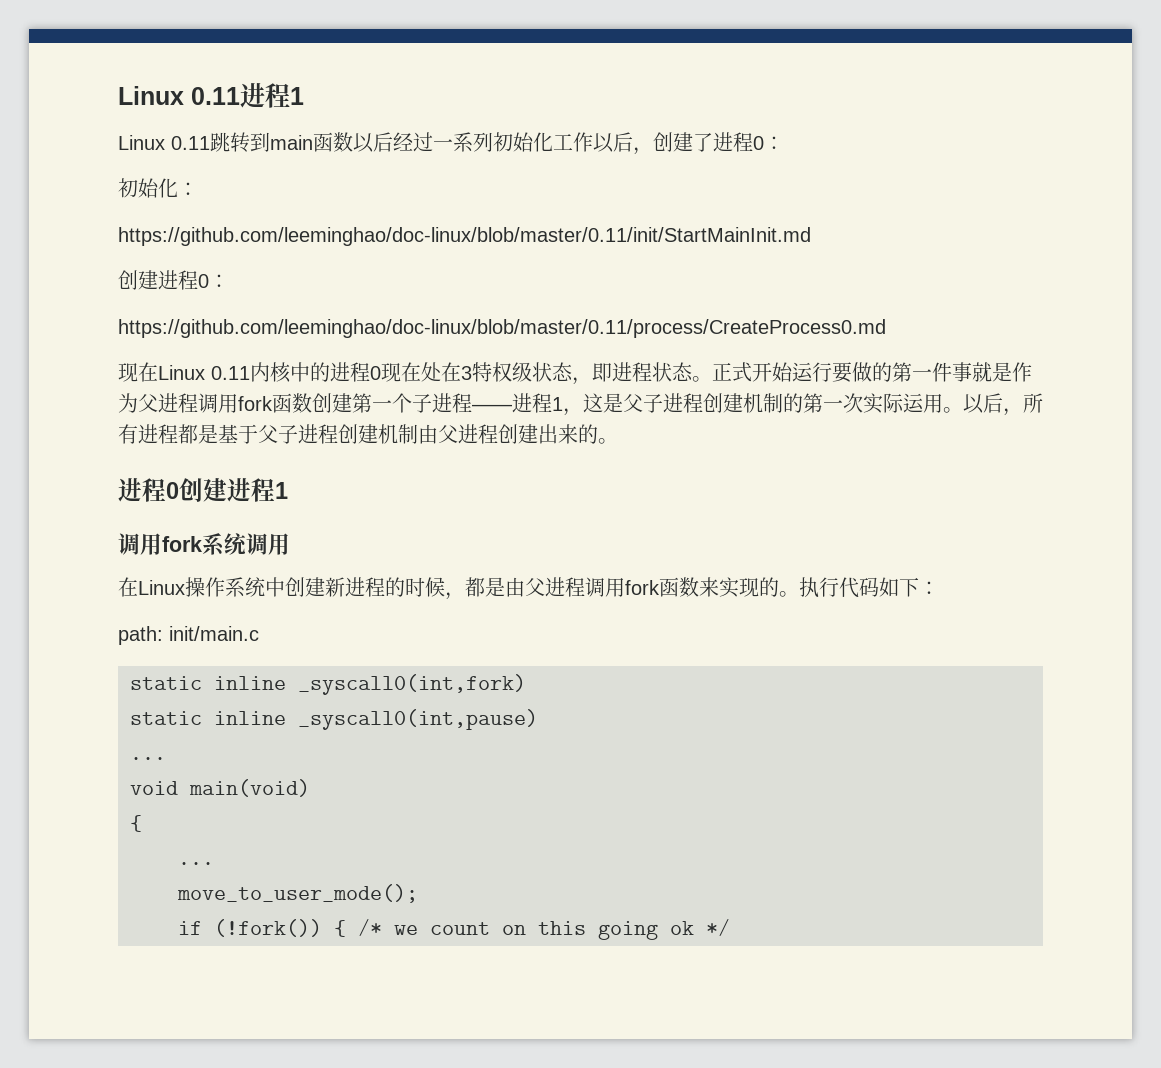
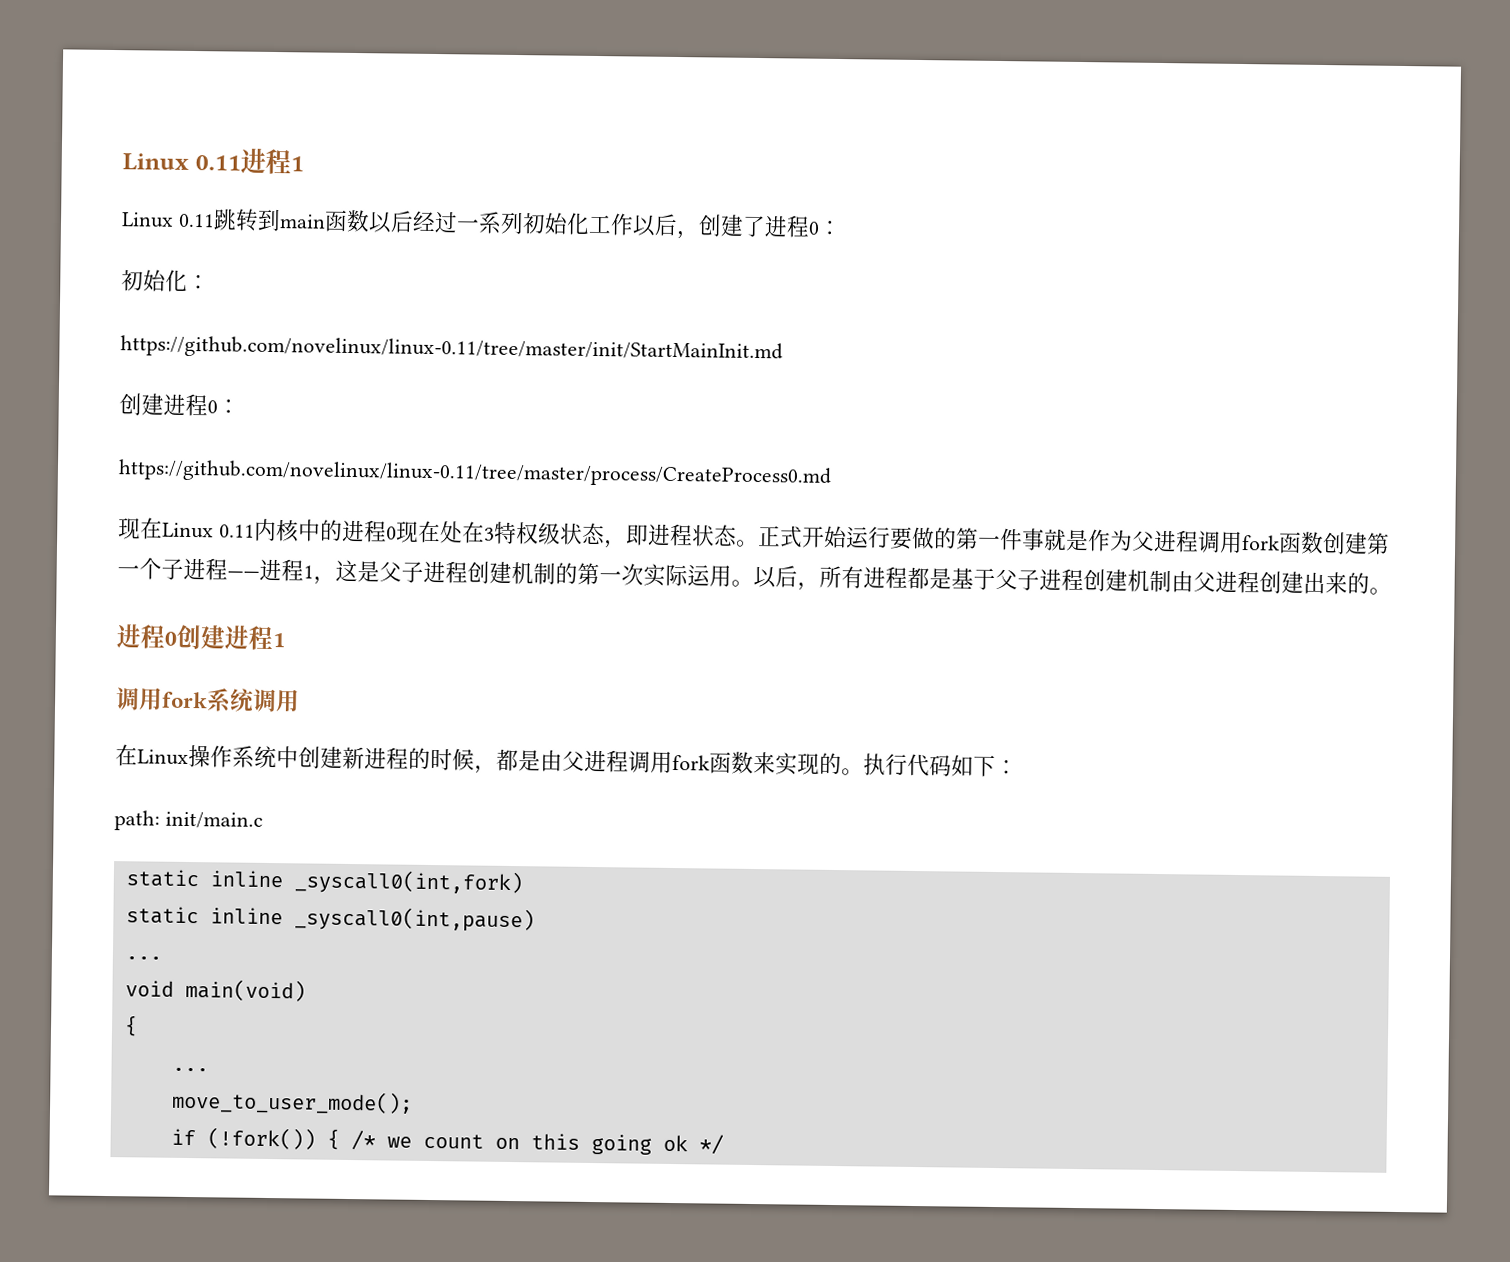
[118,227,811,246] https://github.com/leeminghao/doc-linux/blob/master/0.11/init/StartMainInit.md -> [120,335,783,364] https://github.com/novelinux/linux-0.11/tree/master/init/StartMainInit.md
[118,319,886,338] https://github.com/leeminghao/doc-linux/blob/master/0.11/process/CreateProcess0.md -> [118,459,832,488] https://github.com/novelinux/linux-0.11/tree/master/process/CreateProcess0.md

